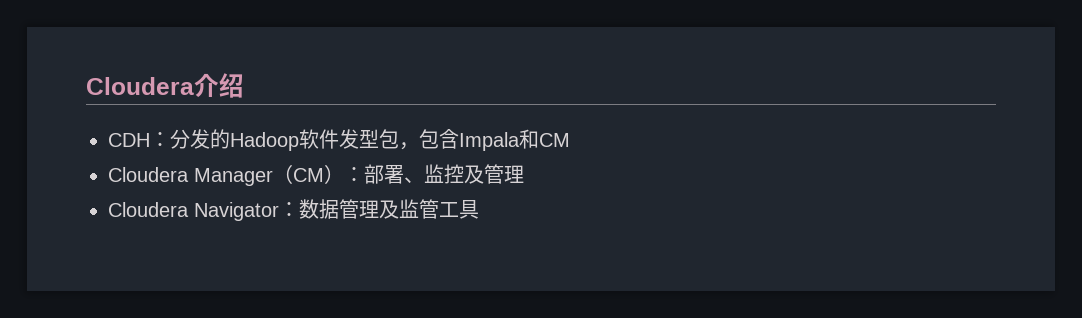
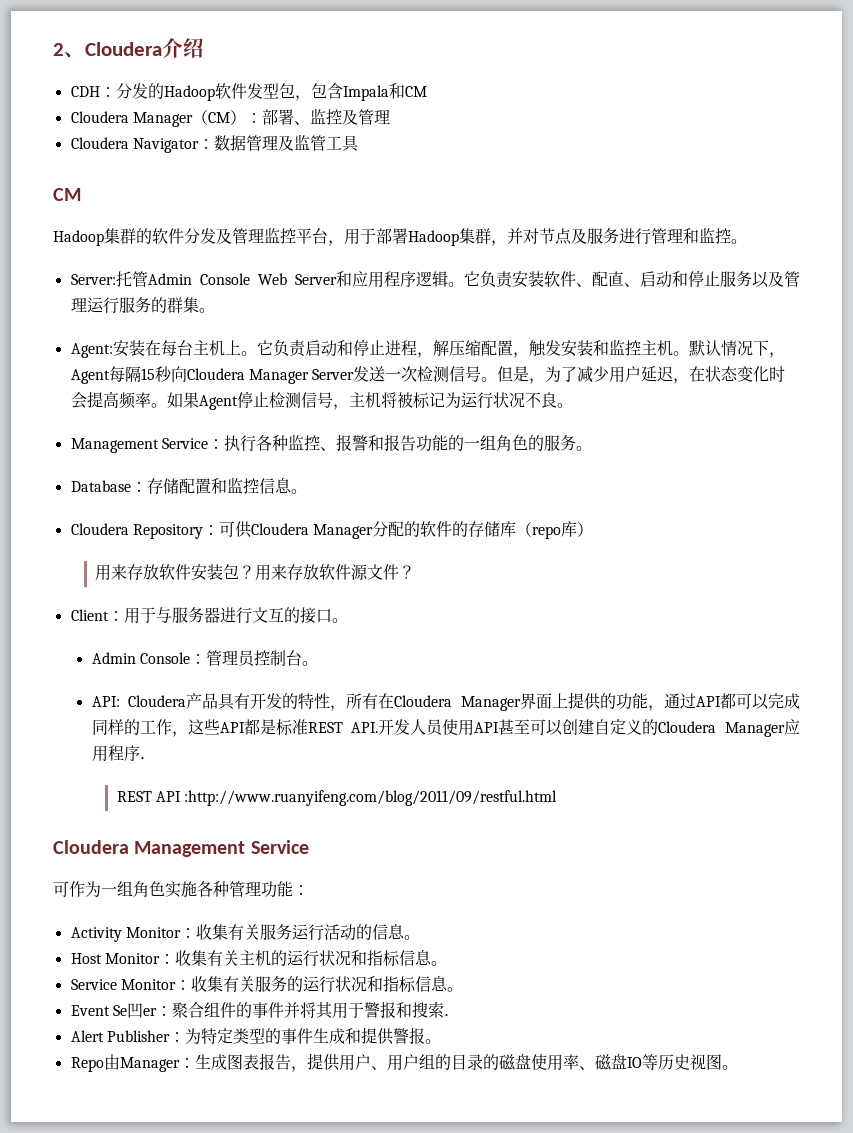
(86, 86) none -> [53,43,85,58] 2、
(479, 209) none -> [53,188,81,201] [53,227,747,246] [70,270,800,288] [70,297,215,314] [70,339,785,358] [70,366,786,384] [70,391,573,410] [70,434,592,453] [70,477,307,494] [70,521,594,539] [95,564,416,581] [70,607,348,624] [91,650,319,667] [91,692,800,711] [91,719,800,737] [91,745,156,762] [116,790,558,806] [53,840,309,857] [53,881,309,898] [70,924,420,942] [70,950,447,967] [70,976,463,993] [70,1001,460,1019] [70,1027,441,1045] [70,1053,738,1072] // CM // Hadoop集群的软件分发及管理监控平台，用于部署Hadoop集群，并对节点及服务进行管理和监控。 // Server:托管Admin Console Web Server和应用程序逻辑。它负责安装软件、配直、启动和停止服务以及管理运行服务的群集。 // Agent:安装在每台主机上。它负责启动和停止进程，解压缩配置，触发安装和监控主机。默认情况下，Agent每隔15秒向Cloudera Manager Server发送一次检测信号。但是，为了减少用户延迟，在状态变化时会提高频率。如果Agent停止检测信号，主机将被标记为运行状况不良。 // Management Service：执行各种监控、报警和报告功能的一组角色的服务。 // Database：存储配置和监控信息。 // Cloudera Repository：可供Cloudera Manager分配的软件的存储库（repo库） // 用来存放软件安装包？用来存放软件源文件？ // Client：用于与服务器进行文互的接口。 // Admin Console：管理员控制台。 // API: Cloudera产品具有开发的特性，所有在Cloudera Manager界面上提供的功能，通过API都可以完成同样的工作，这些API都是标准REST API.开发人员使用API甚至可以创建自定义的Cloudera Manager应用程序． // REST API :http://www.ruanyifeng.com/blog/2011/09/restful.html // Cloudera Management Service // 可作为一组角色实施各种管理功能： // Activity Monitor：收集有关服务运行活动的信息。 // Host Monitor：收集有关主机的运行状况和指标信息。 // Service Monitor：收集有关服务的运行状况和指标信息。 // Event Se凹er：聚合组件的事件并将其用于警报和搜索． // Alert Publisher：为特定类型的事件生成和提供警报。 // Repo由Manager：生成图表报告，提供用户、用户组的目录的磁盘使用率、磁盘IO等历史视图。

